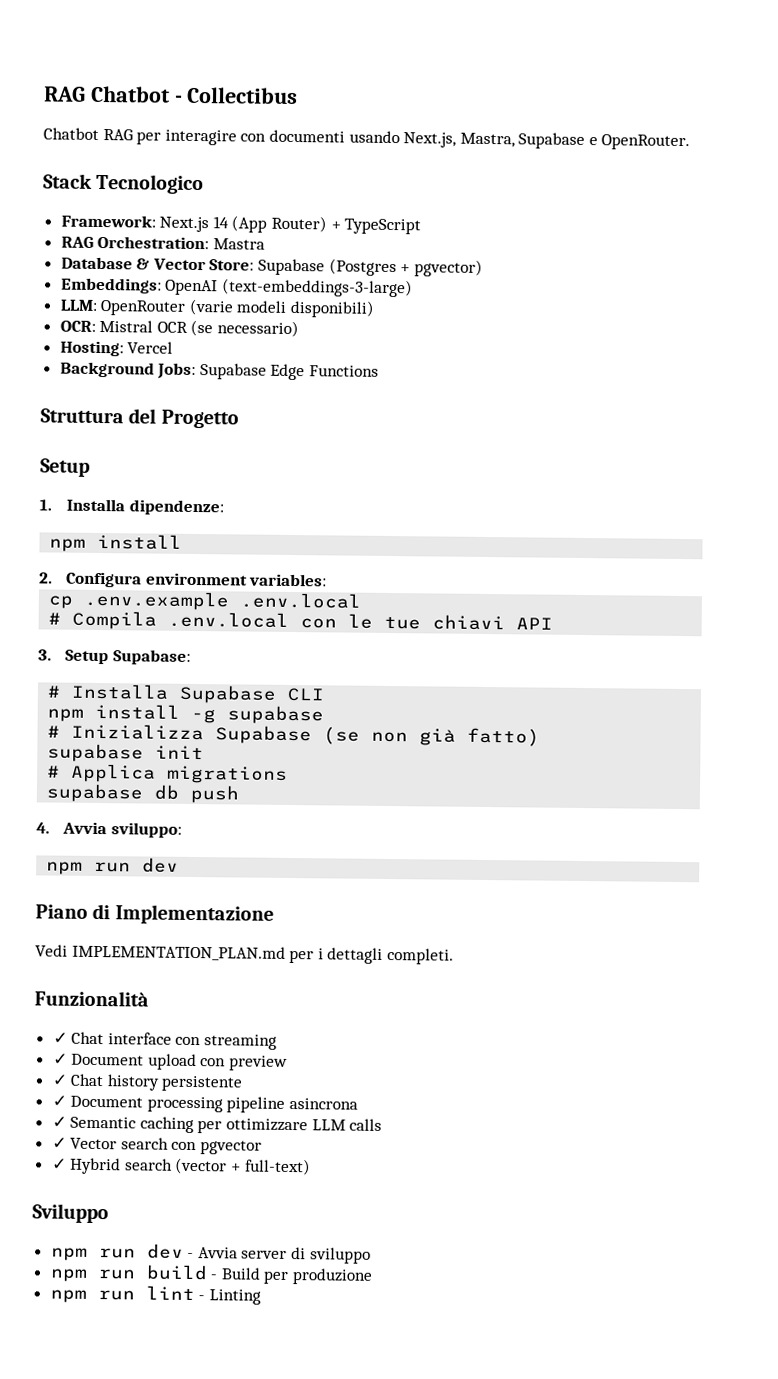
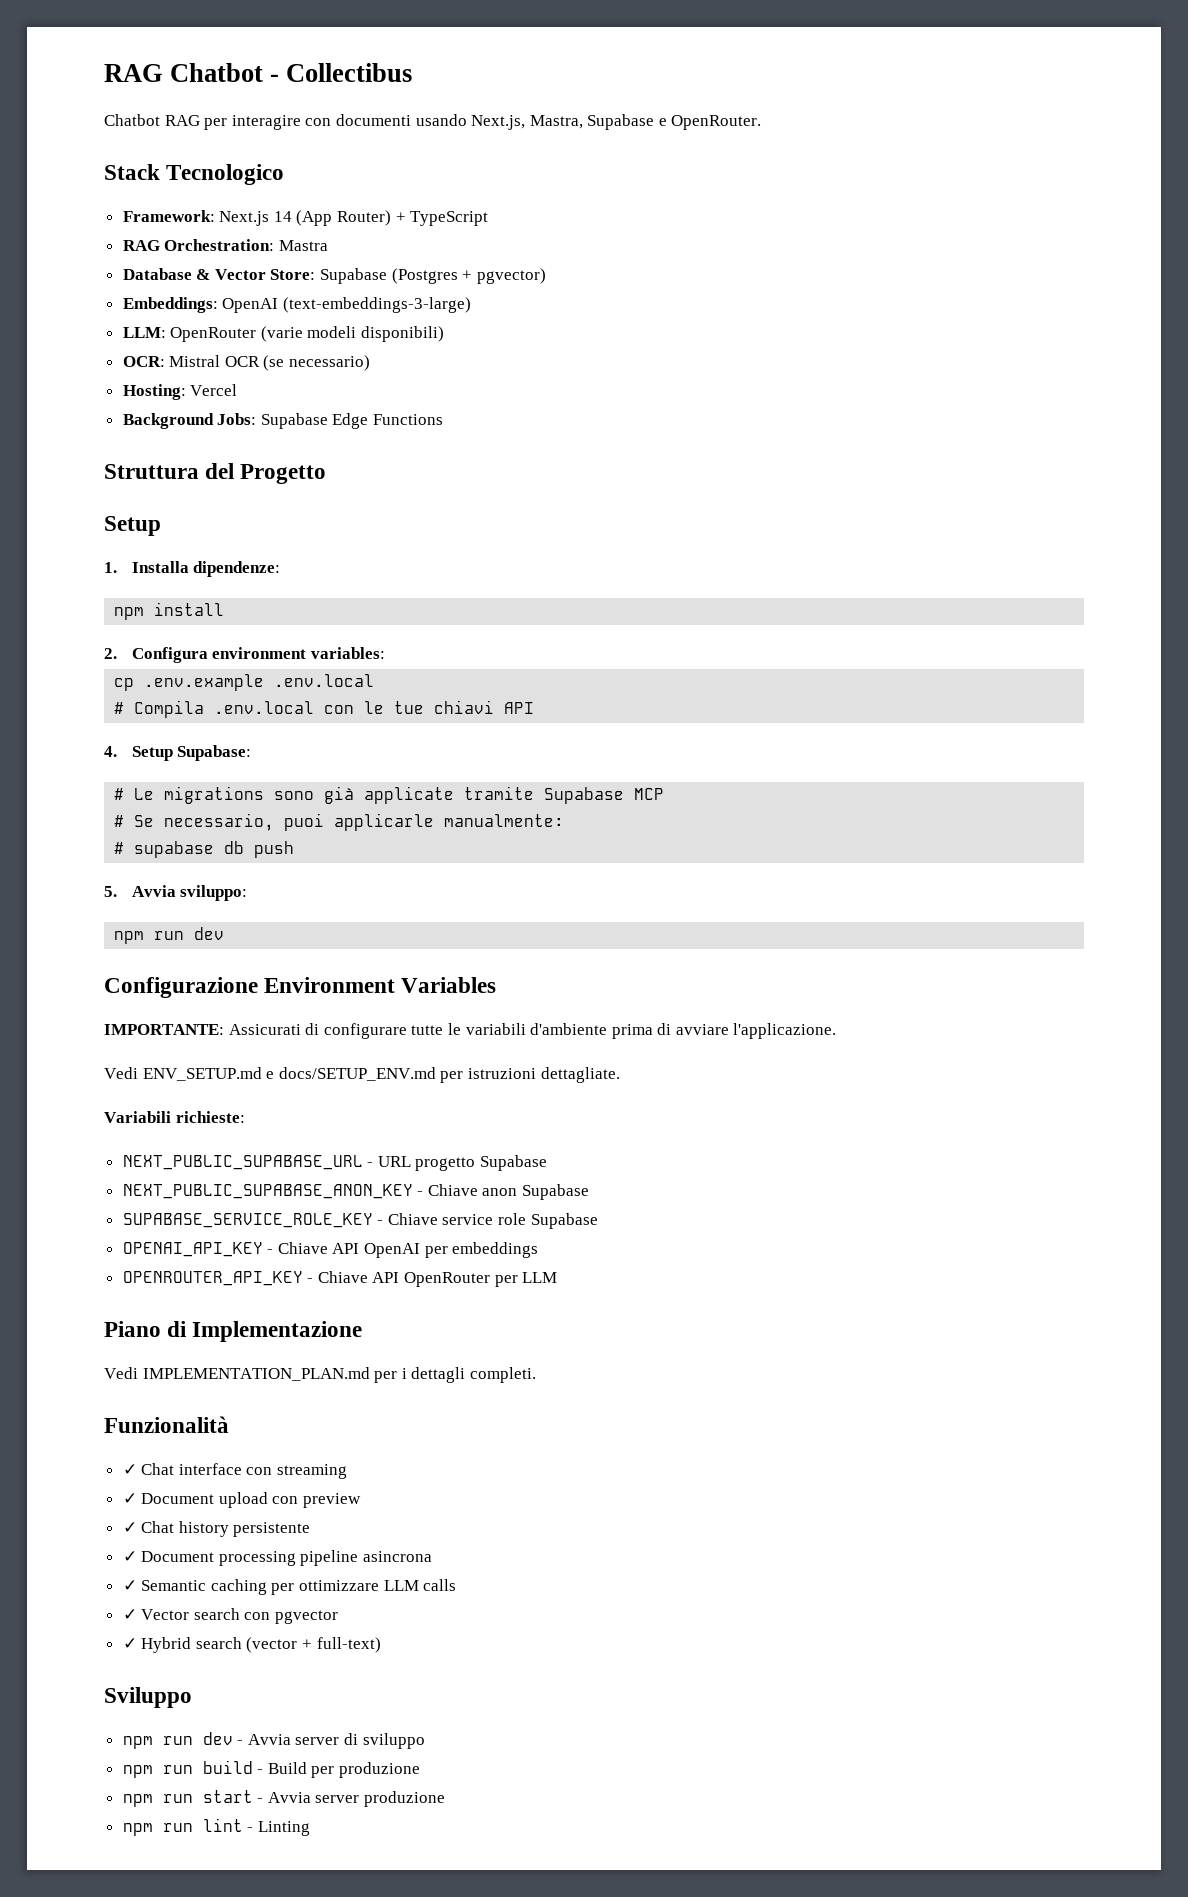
[38,649,52,661] 3. -> [104,746,117,757] 4.
[71,683,326,704] [47,703,325,725] [47,723,541,747] [47,743,205,763] [47,763,289,784] Installa Supabase CLI // npm install -g supabase // # Inizializza Supabase (se non già fatto) // supabase init // # Applica migrations // -> [134,786,665,804] [114,813,565,831] [114,842,125,854] Le migrations sono già applicate tramite Supabase MCP // # Se necessario, puoi applicarle manualmente: // #
[36,822,50,834] 4. -> [104,886,117,897] 5.
(180, 865) none -> [104,977,497,998] [104,1023,837,1039] [104,1067,620,1083] [104,1111,245,1123] [122,1155,548,1171] [122,1184,590,1200] [122,1213,598,1229] [122,1242,539,1258] [122,1271,558,1287] // Configurazione Environment Variables // IMPORTANTE: Assicurati di configurare tutte le variabili d'ambiente prima di avviare l'applicazione. // Vedi ENV_SETUP.md e docs/SETUP_ENV.md per istruzioni dettagliate. // Variabili richieste: // NEXT_PUBLIC_SUPABASE_URL - URL progetto Supabase // NEXT_PUBLIC_SUPABASE_ANON_KEY - Chiave anon Supabase // SUPABASE_SERVICE_ROLE_KEY - Chiave service role Supabase // OPENAI_API_KEY - Chiave API OpenAI per embeddings // OPENROUTER_API_KEY - Chiave API OpenRouter per LLM
(374, 1276) none -> [122,1790,446,1807] // npm run start - Avvia server produzione

